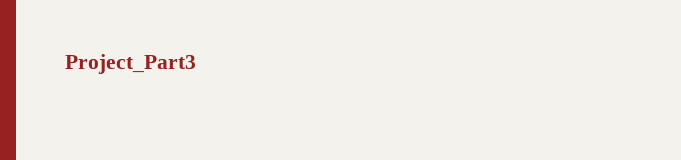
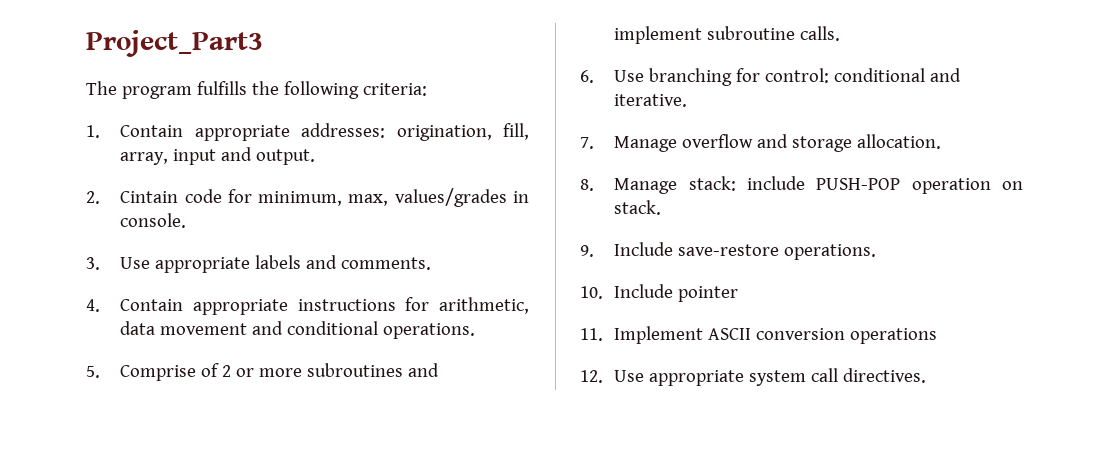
(196, 64) none -> [86,81,427,99] [86,123,529,141] [120,147,316,165] [86,188,529,207] [120,213,187,228] [86,255,432,273] [86,297,529,315] [120,321,476,339] [86,363,440,381] [614,26,841,44] [580,68,962,86] [614,94,688,107] [580,134,942,152] [580,176,1023,194] [614,200,662,215] [580,242,877,260] [580,284,739,302] [580,326,938,344] [580,368,927,386] // The program fulfills the following criteria: // 1. Contain appropriate addresses: origination, fill, array, input and output. // 2. Cintain code for minimum, max, values/grades in console. // 3. Use appropriate labels and comments. // 4. Contain appropriate instructions for arithmetic, data movement and conditional operations. // 5. Comprise of 2 or more subroutines and implement subroutine calls. // 6. Use branching for control: conditional and iterative. // 7. Manage overflow and storage allocation. // 8. Manage stack: include PUSH-POP operation on stack. // 9. Include save-restore operations. // 10. Include pointer // 11. Implement ASCII conversion operations // 12. Use appropriate system call directives.

